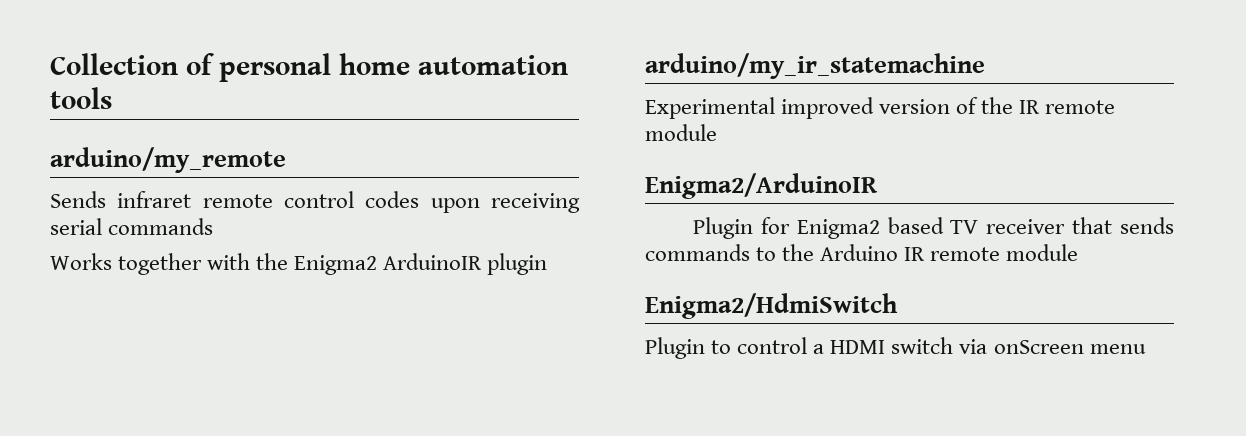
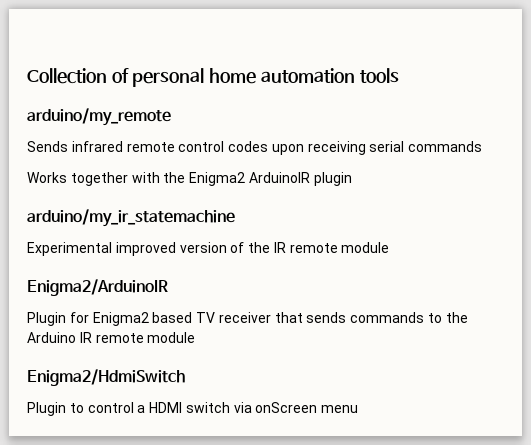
[117,191,192,208] infraret -> [71,141,123,152] infrared

